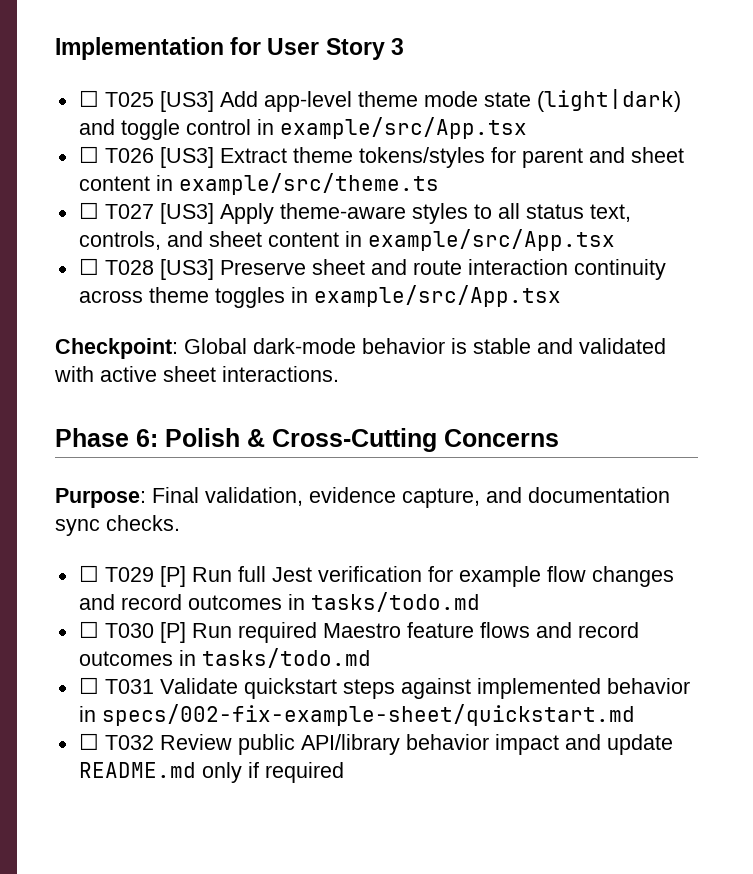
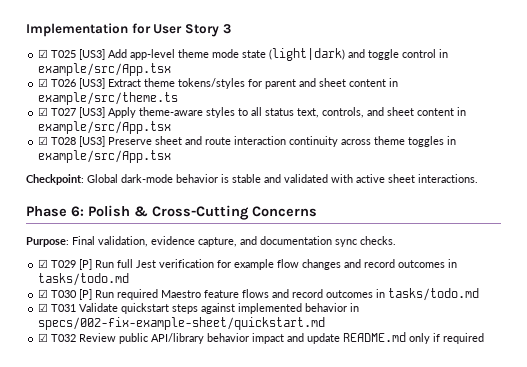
[78,90,99,107] ☐ -> [38,49,49,58] ☑
[78,146,99,163] ☐ -> [38,78,49,87] ☑
[78,202,99,219] ☐ -> [38,107,49,116] ☑
[78,258,99,275] ☐ -> [38,136,49,145] ☑
[78,565,99,582] ☐ -> [38,259,49,268] ☑
[78,621,99,638] ☐ -> [38,289,49,298] ☑
[78,677,99,694] ☐ -> [38,303,49,312] ☑
[78,733,99,750] ☐ -> [38,333,49,342] ☑

